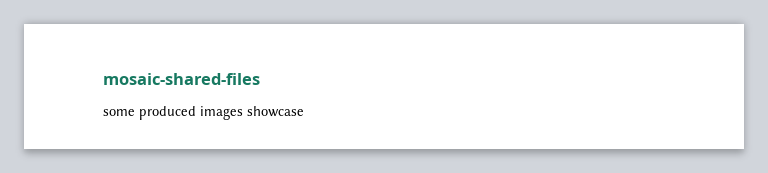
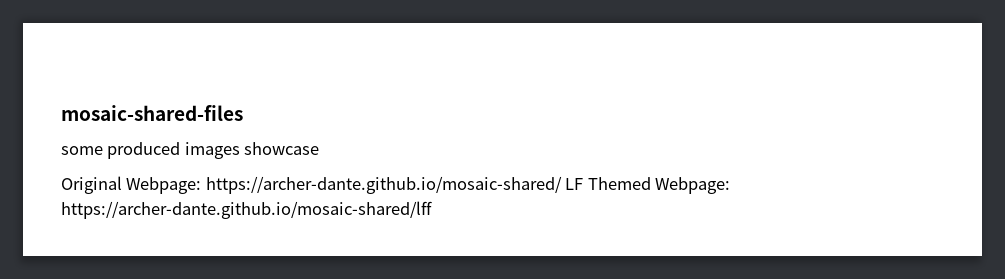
(304, 111) none -> [61,176,731,194] [61,201,432,219] // Original Webpage: https://archer-dante.github.io/mosaic-shared/ LF Themed Webpage: https://archer-dante.github.io/mosaic-shared/lff

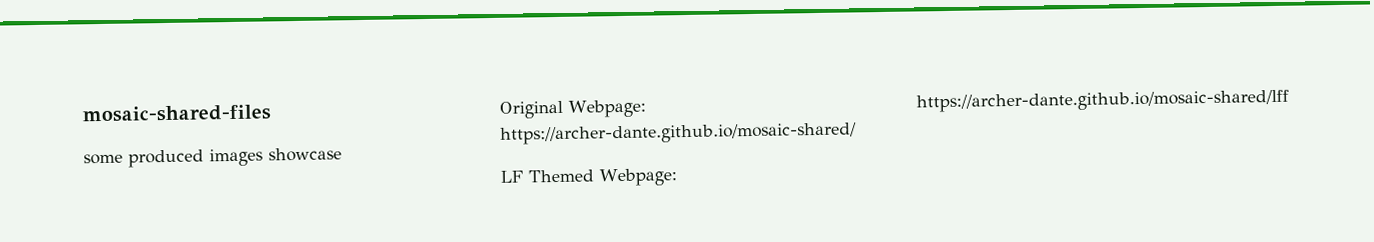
(562, 185) none -> (857, 133) //

